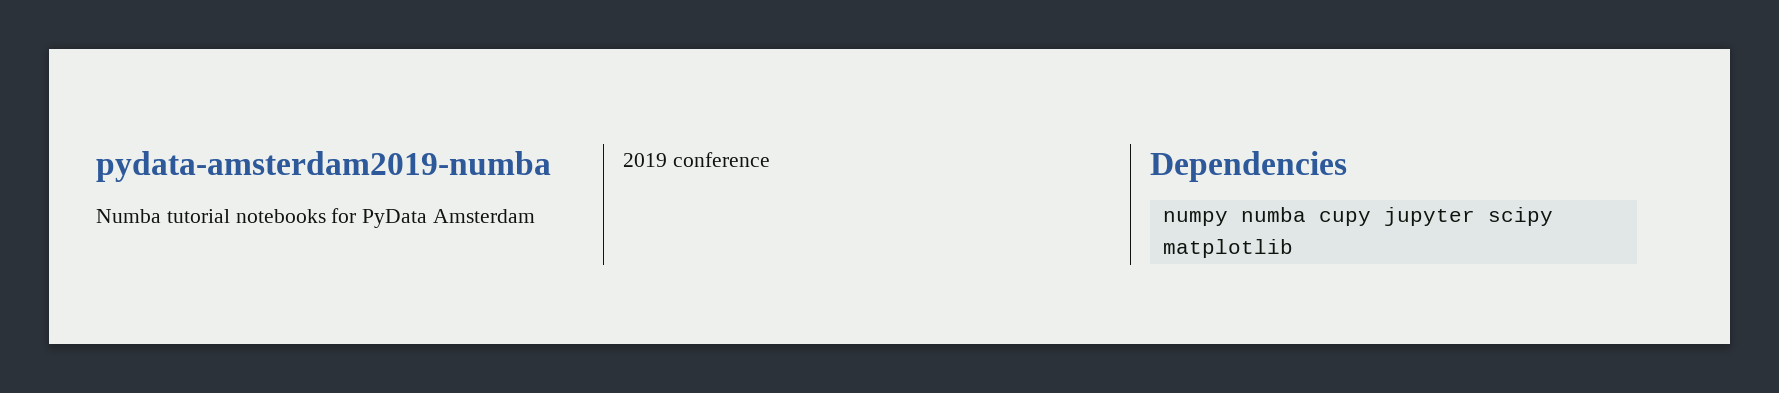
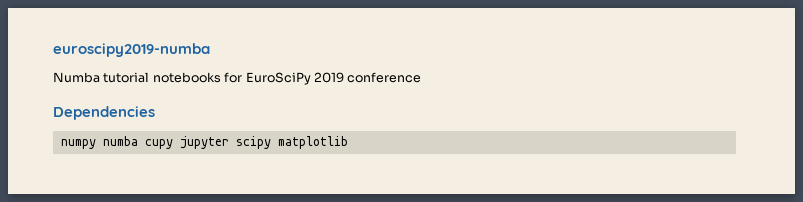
[96,151,551,182] pydata-amsterdam2019-numba -> [53,43,210,57] euroscipy2019-numba
[362,209,536,228] PyData Amsterdam -> [245,72,311,85] EuroSciPy

